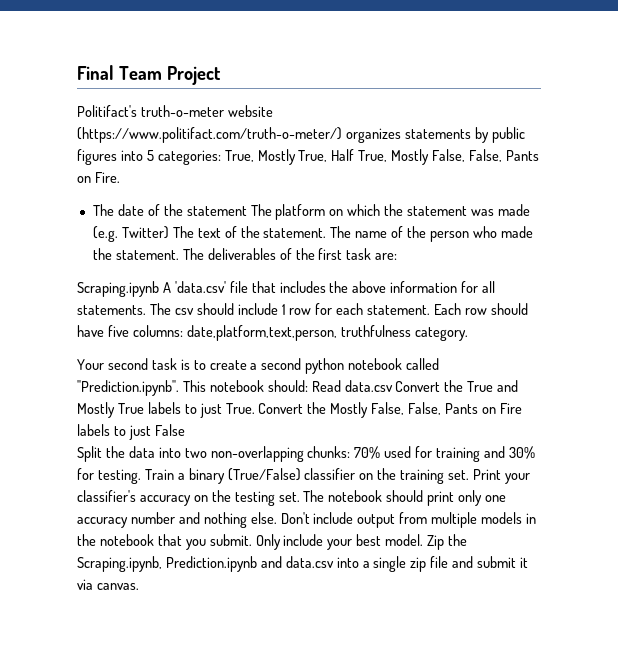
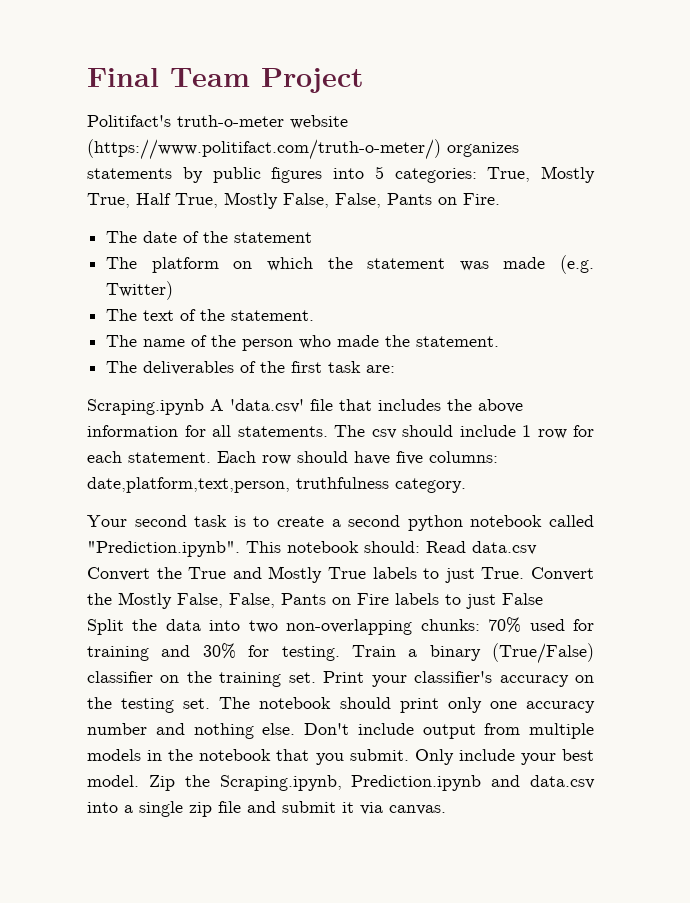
(247, 211) none -> (313, 237) //
(169, 232) none -> (174, 290) //
(327, 233) none -> (315, 315) //
(179, 255) none -> (500, 341) //

